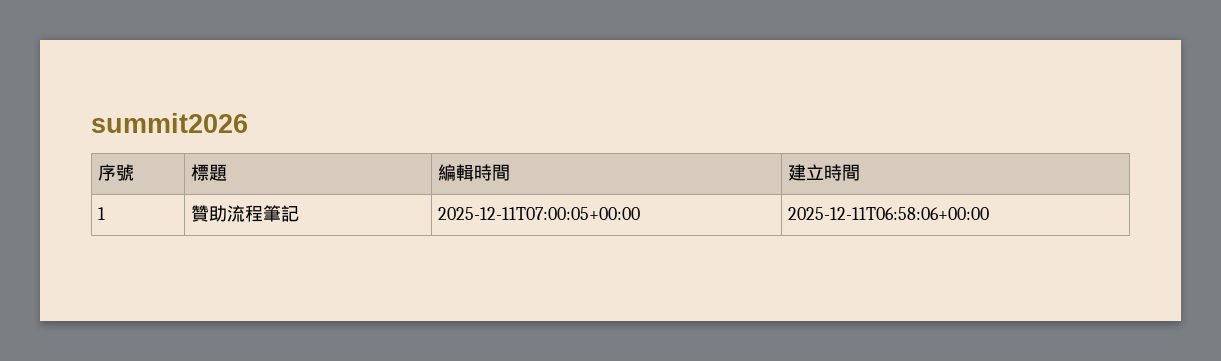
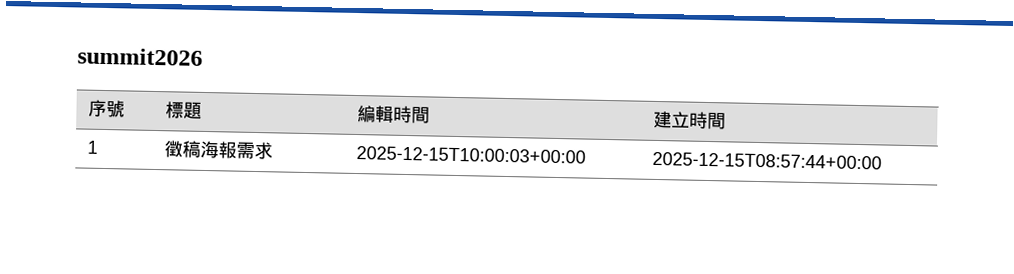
[191,205,300,222] [438,207,641,220] [788,207,990,220] 贊助流程筆記 | 2025-12-11T07:00:05+00:00 | 2025-12-11T06:58:06+00:00 -> [163,140,273,160] [355,145,586,164] [651,151,882,170] 徵稿海報需求 | 2025-12-15T10:00:03+00:00 | 2025-12-15T08:57:44+00:00

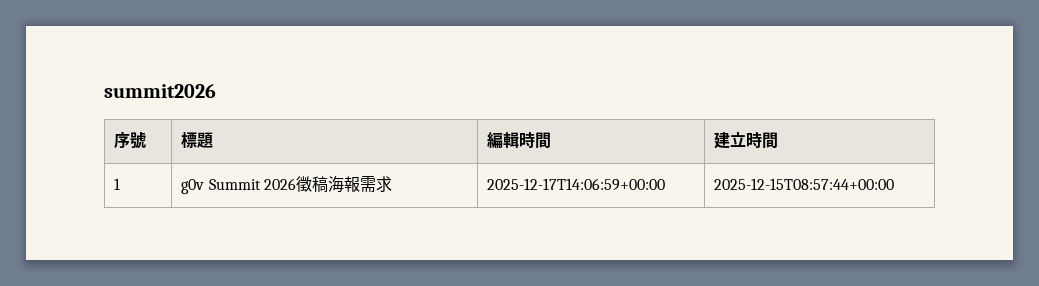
(98, 147) none -> [181,178,296,194] g0v Summit 2026
[355,145,586,164] 2025-12-15T10:00:03+00:00 -> [487,178,666,191] 2025-12-17T14:06:59+00:00

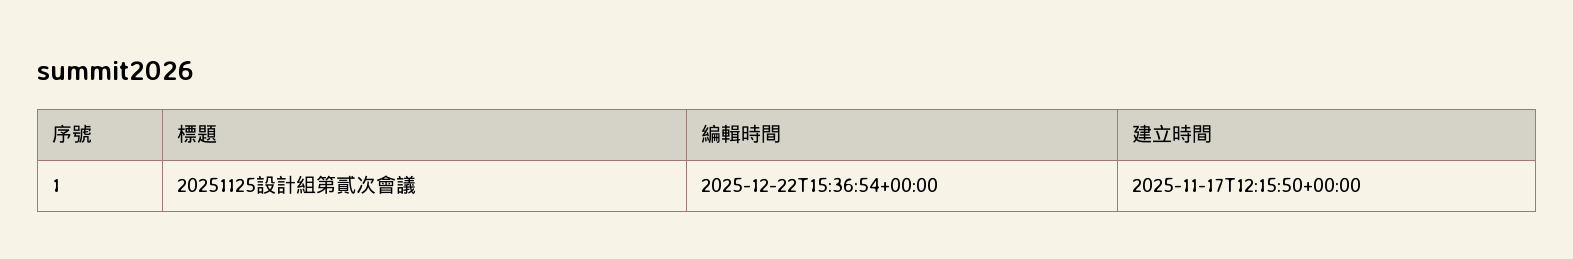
[181,176,392,194] [487,178,666,191] [714,178,895,190] g0v Summit 2026徵稿海報需求 | 2025-12-17T14:06:59+00:00 | 2025-12-15T08:57:44+00:00 -> [177,175,417,194] [701,177,939,192] [1132,177,1362,192] 20251125設計組第貳次會議 | 2025-12-22T15:36:54+00:00 | 2025-11-17T12:15:50+00:00

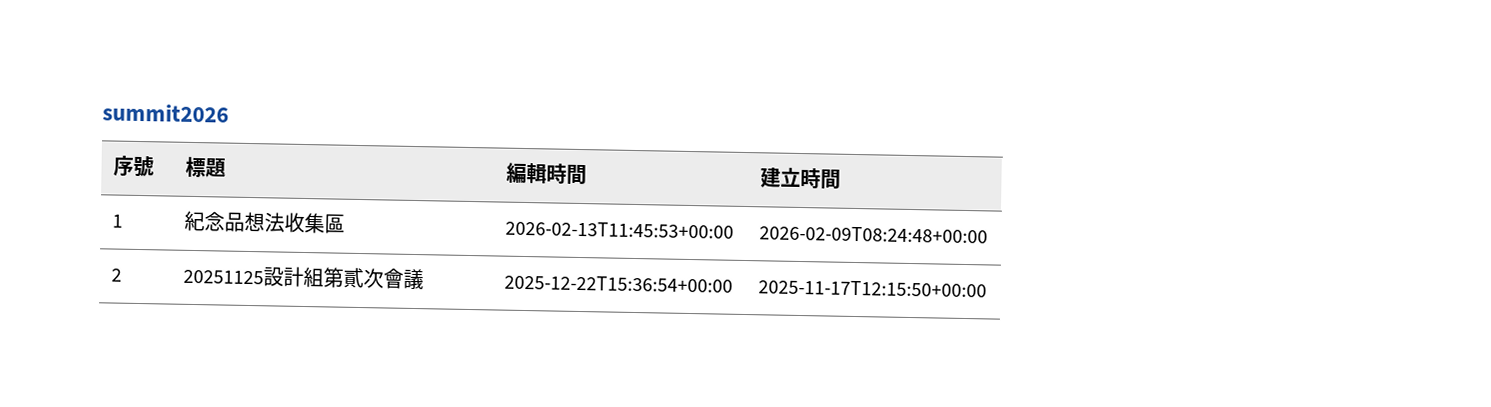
(61, 185) none -> [184,210,346,234] [505,220,735,239] [759,225,989,244] [111,268,123,282] | 紀念品想法收集區 | 2026-02-13T11:45:53+00:00 | 2026-02-09T08:24:48+00:00 // 2

